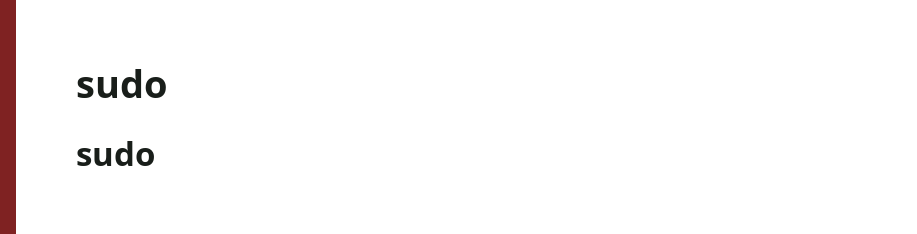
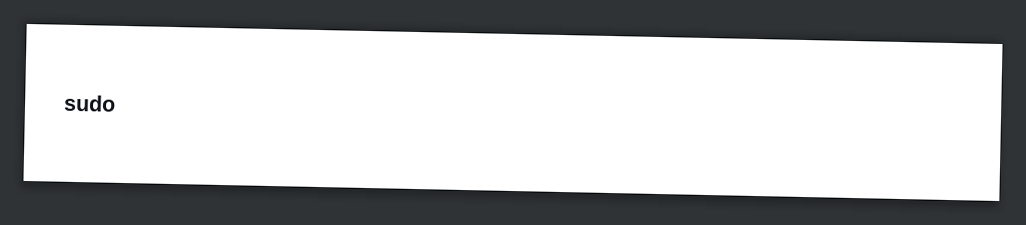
[76,69,168,98] [76,141,155,166] sudo // sudo -> [63,94,116,112] sudo

